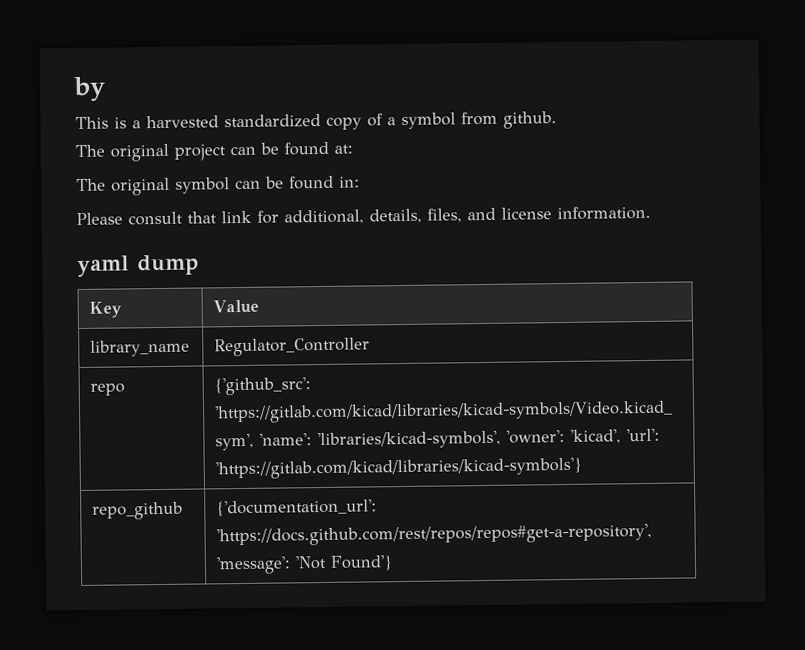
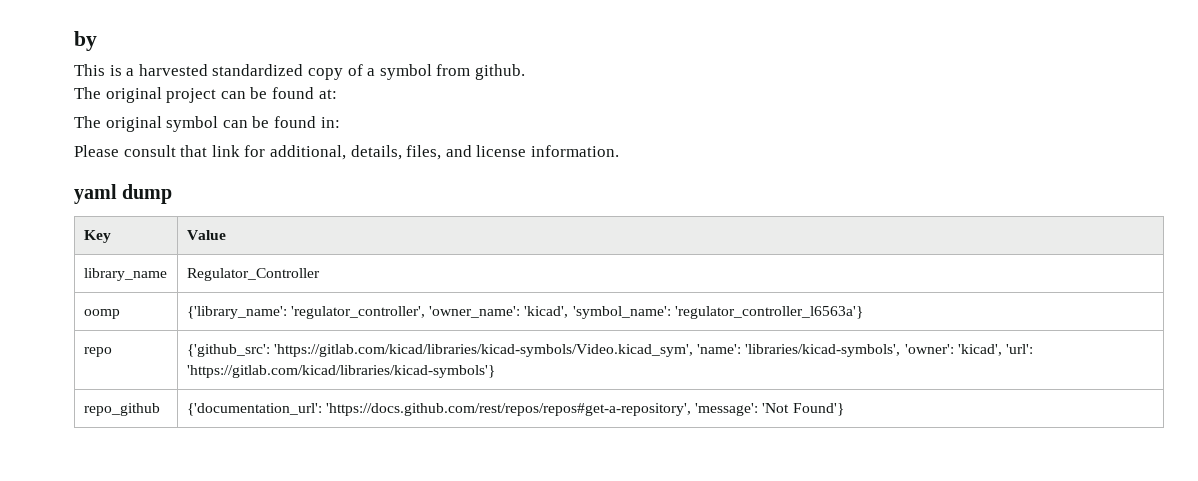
(371, 347) none -> [83,309,120,319] [186,306,863,319] // oomp | {'library_name': 'regulator_controller', 'owner_name': 'kicad', 'symbol_name': 'regulator_controller_l6563a'}

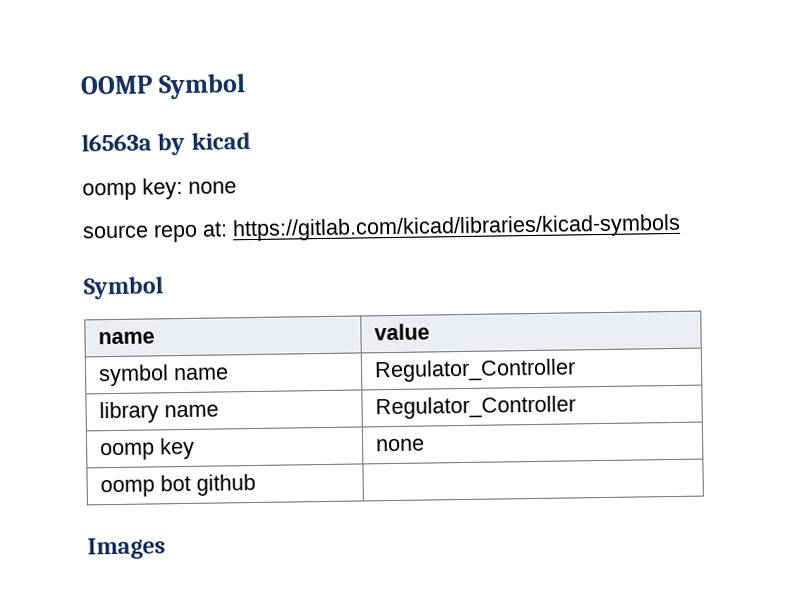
[74,31,97,51] [74,64,525,80] [74,87,337,103] [74,116,340,132] [74,145,619,160] [74,184,173,204] [83,230,111,243] [186,230,226,240] [83,268,167,281] [186,268,320,281] [83,309,120,319] [186,306,863,319] [83,347,112,357] [186,344,1033,357] [186,365,495,378] [83,403,160,416] [186,403,844,416] by // This is a harvested standardized copy of a symbol from github. // The original project can be found at: // The original symbol can be found in: // Please consult that link for additional, details, files, and license information. // yaml dump // Key | Value // library_name | Regulator_Controller // oomp | {'library_name': 'regulator_controller', 'owner_name': 'kicad', 'symbol_name': 'regulator_controller_l6563a'} // repo | {'github_src': 'https://gitlab.com/kicad/libraries/kicad-symbols/Video.kicad_sym', 'name': 'libraries/kicad-symbols', 'owner': 'kicad', 'url': 'https://gitlab.com/kicad/libraries/kicad-symbols'} // repo_github | {'documentation_url': 'https://docs.github.com/rest/repos/repos#get-a-repository', 'message': 'Not Found'} -> [80,73,246,100] [81,132,251,156] [82,177,237,201] [82,213,681,243] [83,276,163,300] [97,331,155,345] [373,323,430,341] [97,364,229,387] [373,358,576,383] [98,401,219,424] [374,395,576,420] [99,437,195,461] [375,438,425,452] [99,473,256,498] [87,537,166,560] OOMP Symbol // l6563a by kicad // oomp key: none // source repo at: https://gitlab.com/kicad/libraries/kicad-symbols // Symbol // name | value // symbol name | Regulator_Controller // library name | Regulator_Controller // oomp key | none // oomp bot github | // Images

